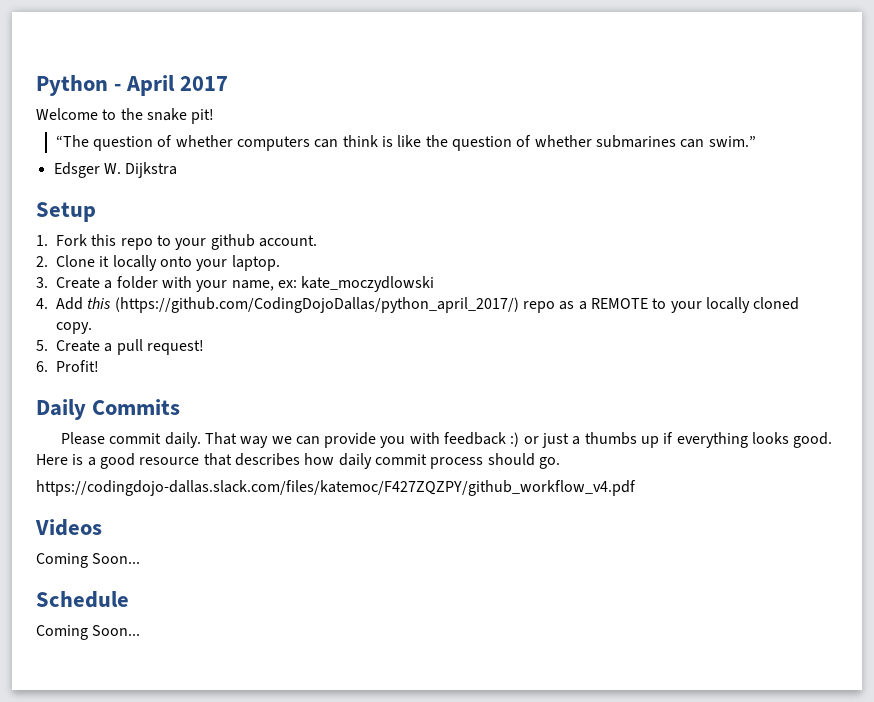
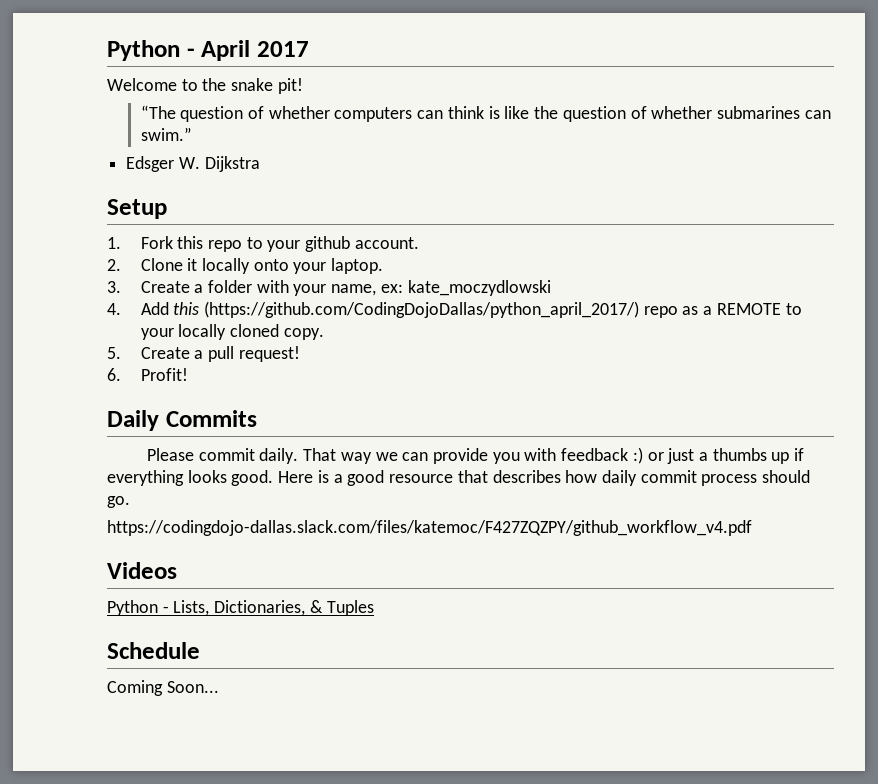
[36,553,141,568] Coming Soon... -> [107,600,374,616] Python - Lists, Dictionaries, & Tuples

